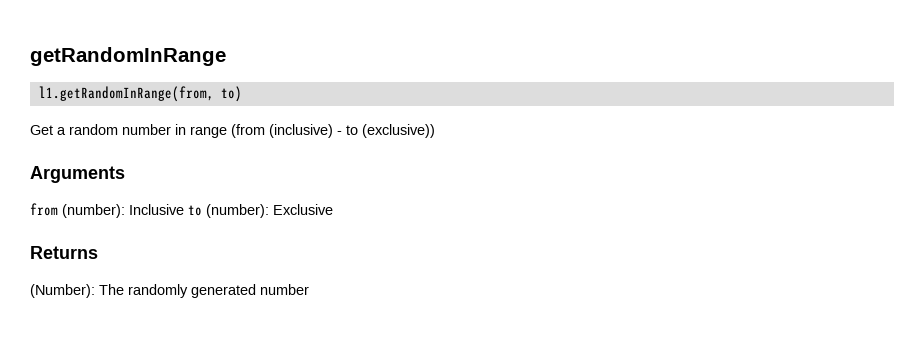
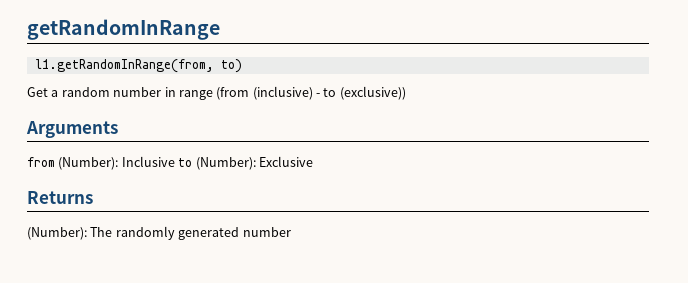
[62,204,125,218] (number): -> [58,157,119,170] (Number):
[206,204,269,218] (number): -> [195,157,256,170] (Number):

